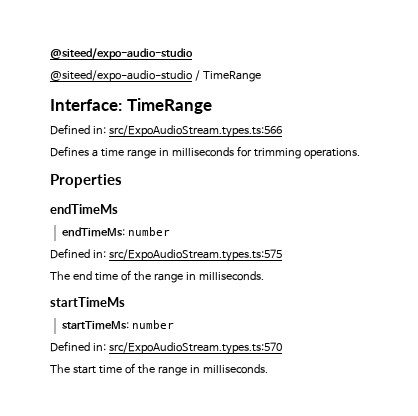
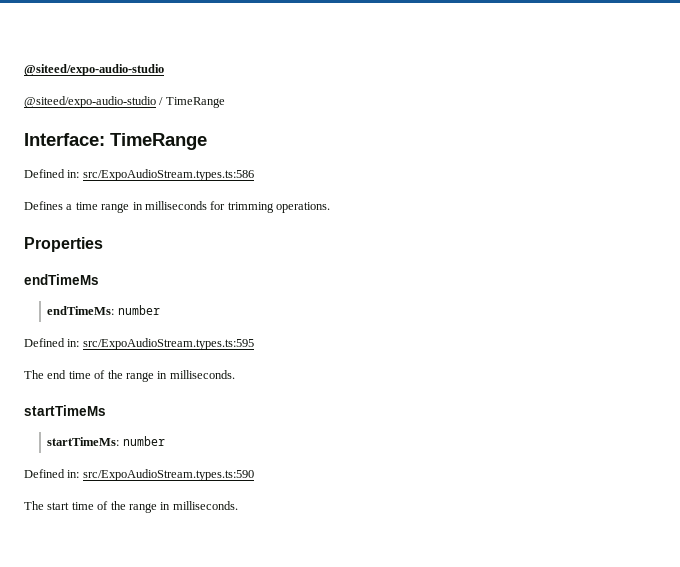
[108,125,282,138] src/ExpoAudioStream.types.ts:566 -> [82,169,254,181] src/ExpoAudioStream.types.ts:586
[108,249,282,262] src/ExpoAudioStream.types.ts:575 -> [82,338,254,350] src/ExpoAudioStream.types.ts:595
[108,342,282,355] src/ExpoAudioStream.types.ts:570 -> [82,469,254,481] src/ExpoAudioStream.types.ts:590

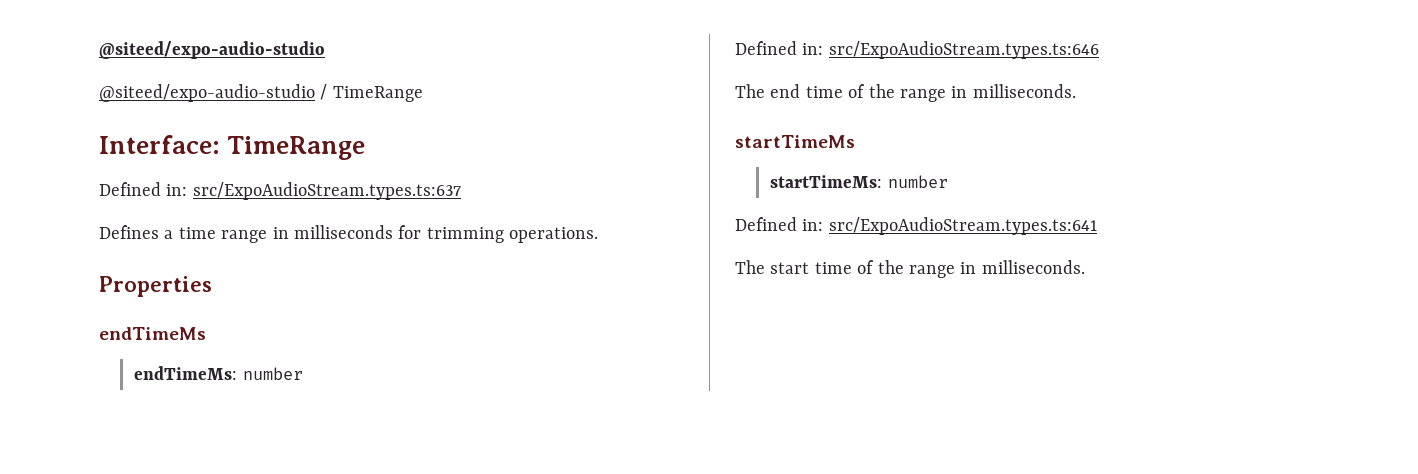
[82,169,254,181] src/ExpoAudioStream.types.ts:586 -> [192,182,461,200] src/ExpoAudioStream.types.ts:637
[82,338,254,350] src/ExpoAudioStream.types.ts:595 -> [828,41,1099,59] src/ExpoAudioStream.types.ts:646
[82,469,254,481] src/ExpoAudioStream.types.ts:590 -> [828,217,1097,235] src/ExpoAudioStream.types.ts:641

